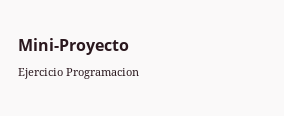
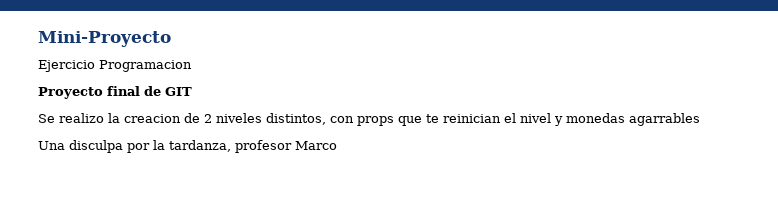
(139, 73) none -> [38,86,192,99] [38,113,700,126] [38,140,337,153] // Proyecto final de GIT // Se realizo la creacion de 2 niveles distintos, con props que te reinician el nivel y monedas agarrables // Una disculpa por la tardanza, profesor Marco

